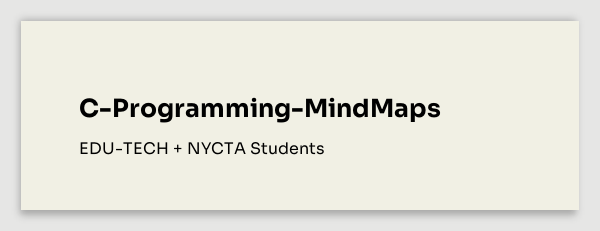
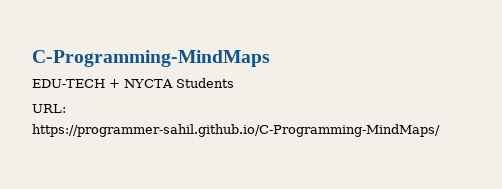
(325, 148) none -> [32,104,66,113] [32,124,440,137] // URL: https://programmer-sahil.github.io/C-Programming-MindMaps/

